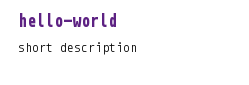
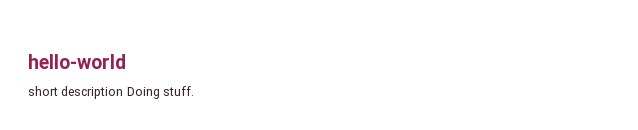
(137, 48) none -> [126,86,195,99] Doing stuff.

